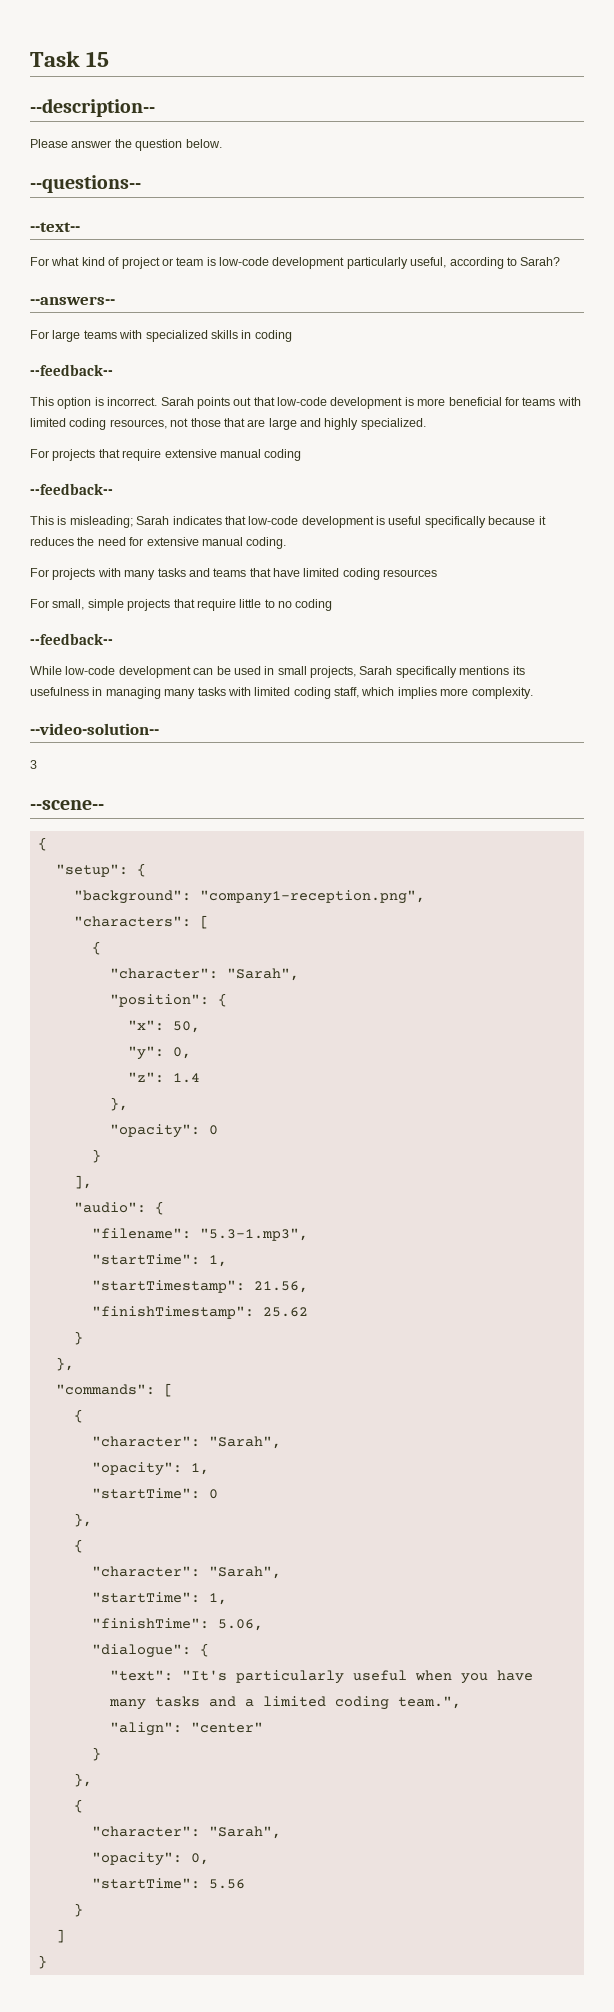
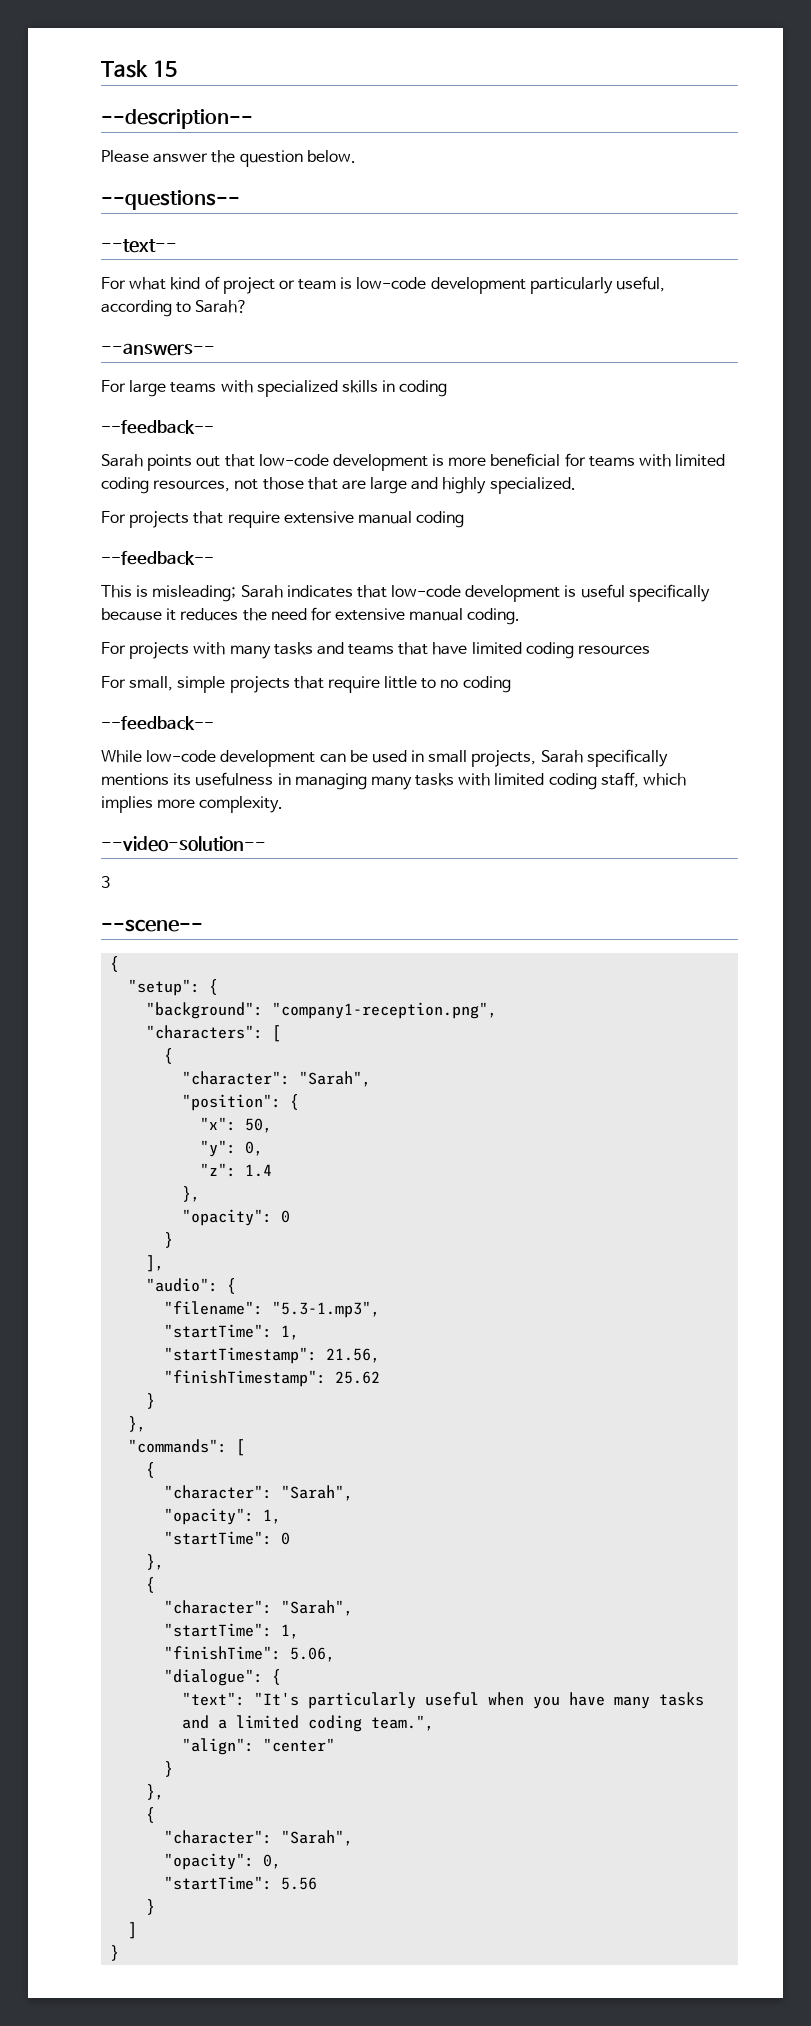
[30,397,158,409] This option is incorrect. -> (214, 427) none

